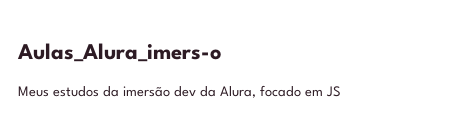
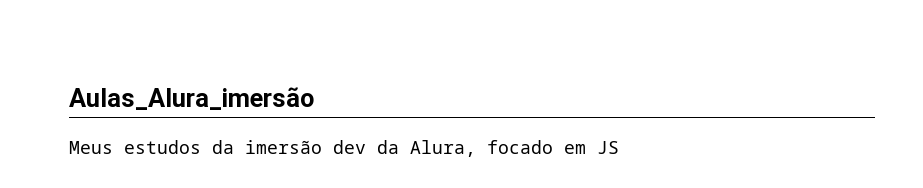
[17,43,222,62] Aulas_Alura_imers-o -> [69,87,314,110] Aulas_Alura_imersão

